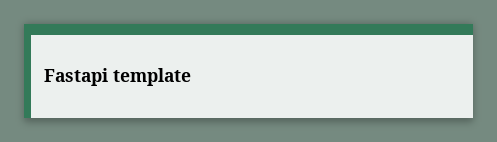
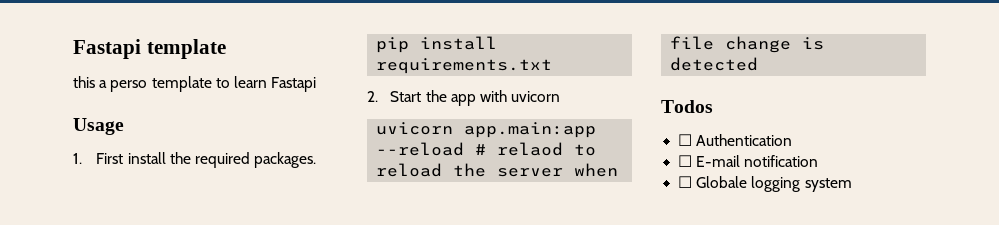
(191, 77) none -> [73,76,317,92] [73,118,124,135] [73,152,317,168] [376,36,498,53] [376,58,553,74] [367,90,561,106] [376,122,597,138] [376,142,597,156] [376,163,619,177] [670,36,825,53] [670,57,759,71] [661,100,713,113] [678,134,793,146] [678,155,819,167] [678,176,852,192] // this a perso template to learn Fastapi // Usage // 1. First install the required packages. // pip install requirements.txt // 2. Start the app with uvicorn // uvicorn app.main:app --reload # relaod to reload the server when file change is detected // Todos // ☐ Authentication // ☐ E-mail notification // ☐ Globale logging system

